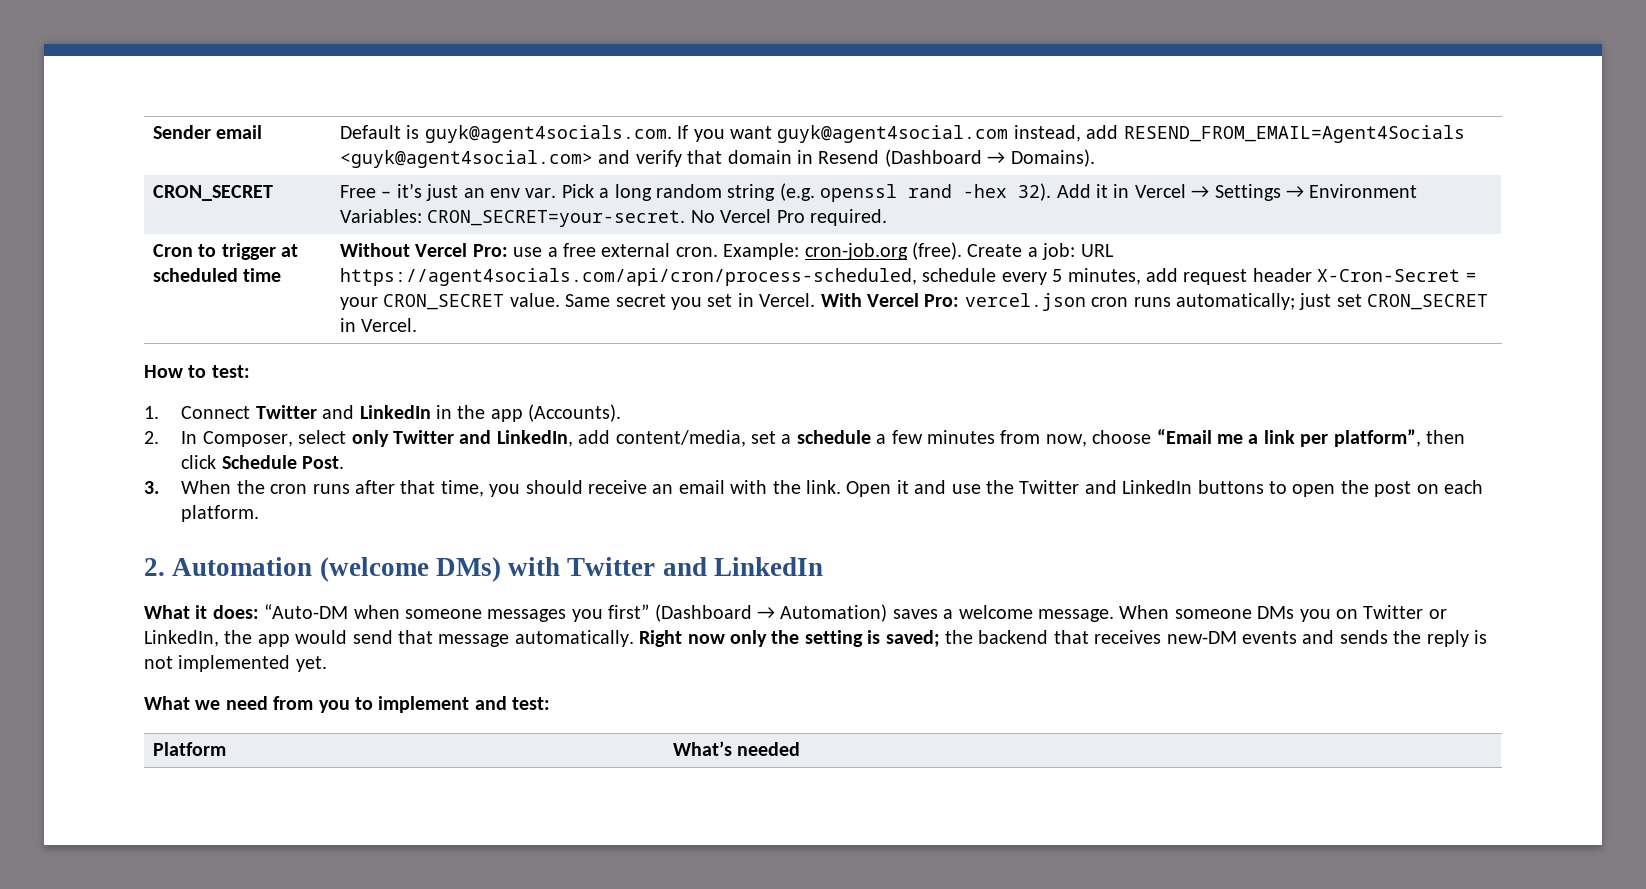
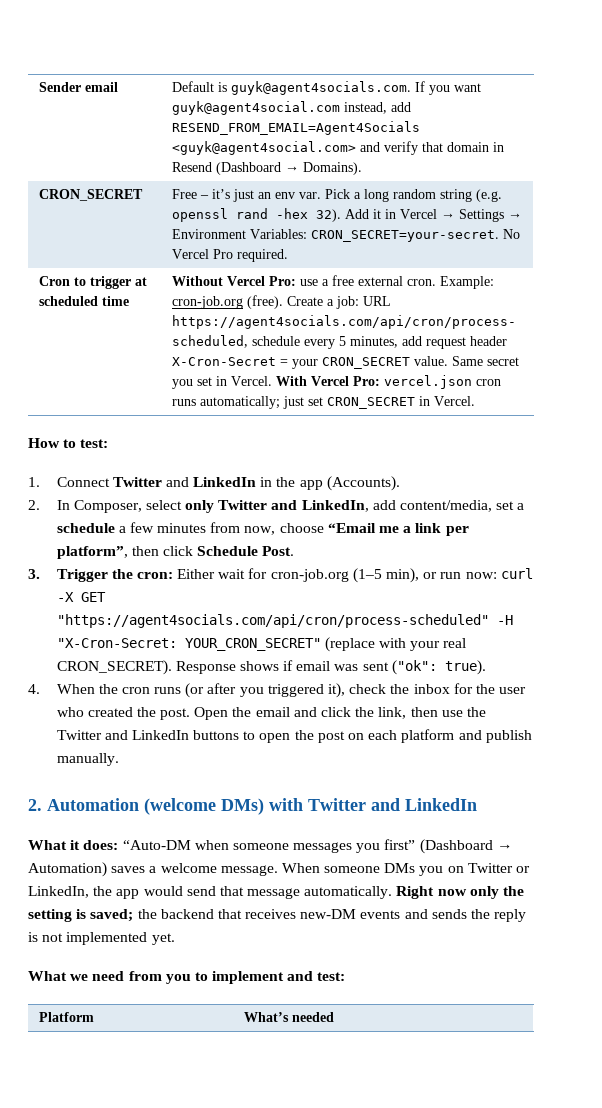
[181,480,947,497] When the cron runs after that time, you should receive an email with the link. Open it and -> [56,568,533,583] [56,592,106,602] [56,614,513,628] [56,637,467,652] [56,660,486,675] [28,683,527,698] [56,707,438,720] Trigger the cron: Either wait for cron-job.org (1–5 min), or run now: curl -X GET "https://agent4socials.com/api/cron/process-scheduled" -H "X-Cron-Secret: YOUR_CRON_SECRET" (replace with your real CRON_SECRET). Response shows if email was sent ("ok": true). // 4. When the cron runs (or after you triggered it), check the inbox for the user who created the post. Open the email and click the link, then
[181,505,260,522] platform. -> [401,729,532,743] [56,753,119,766] platform and publish manually.

